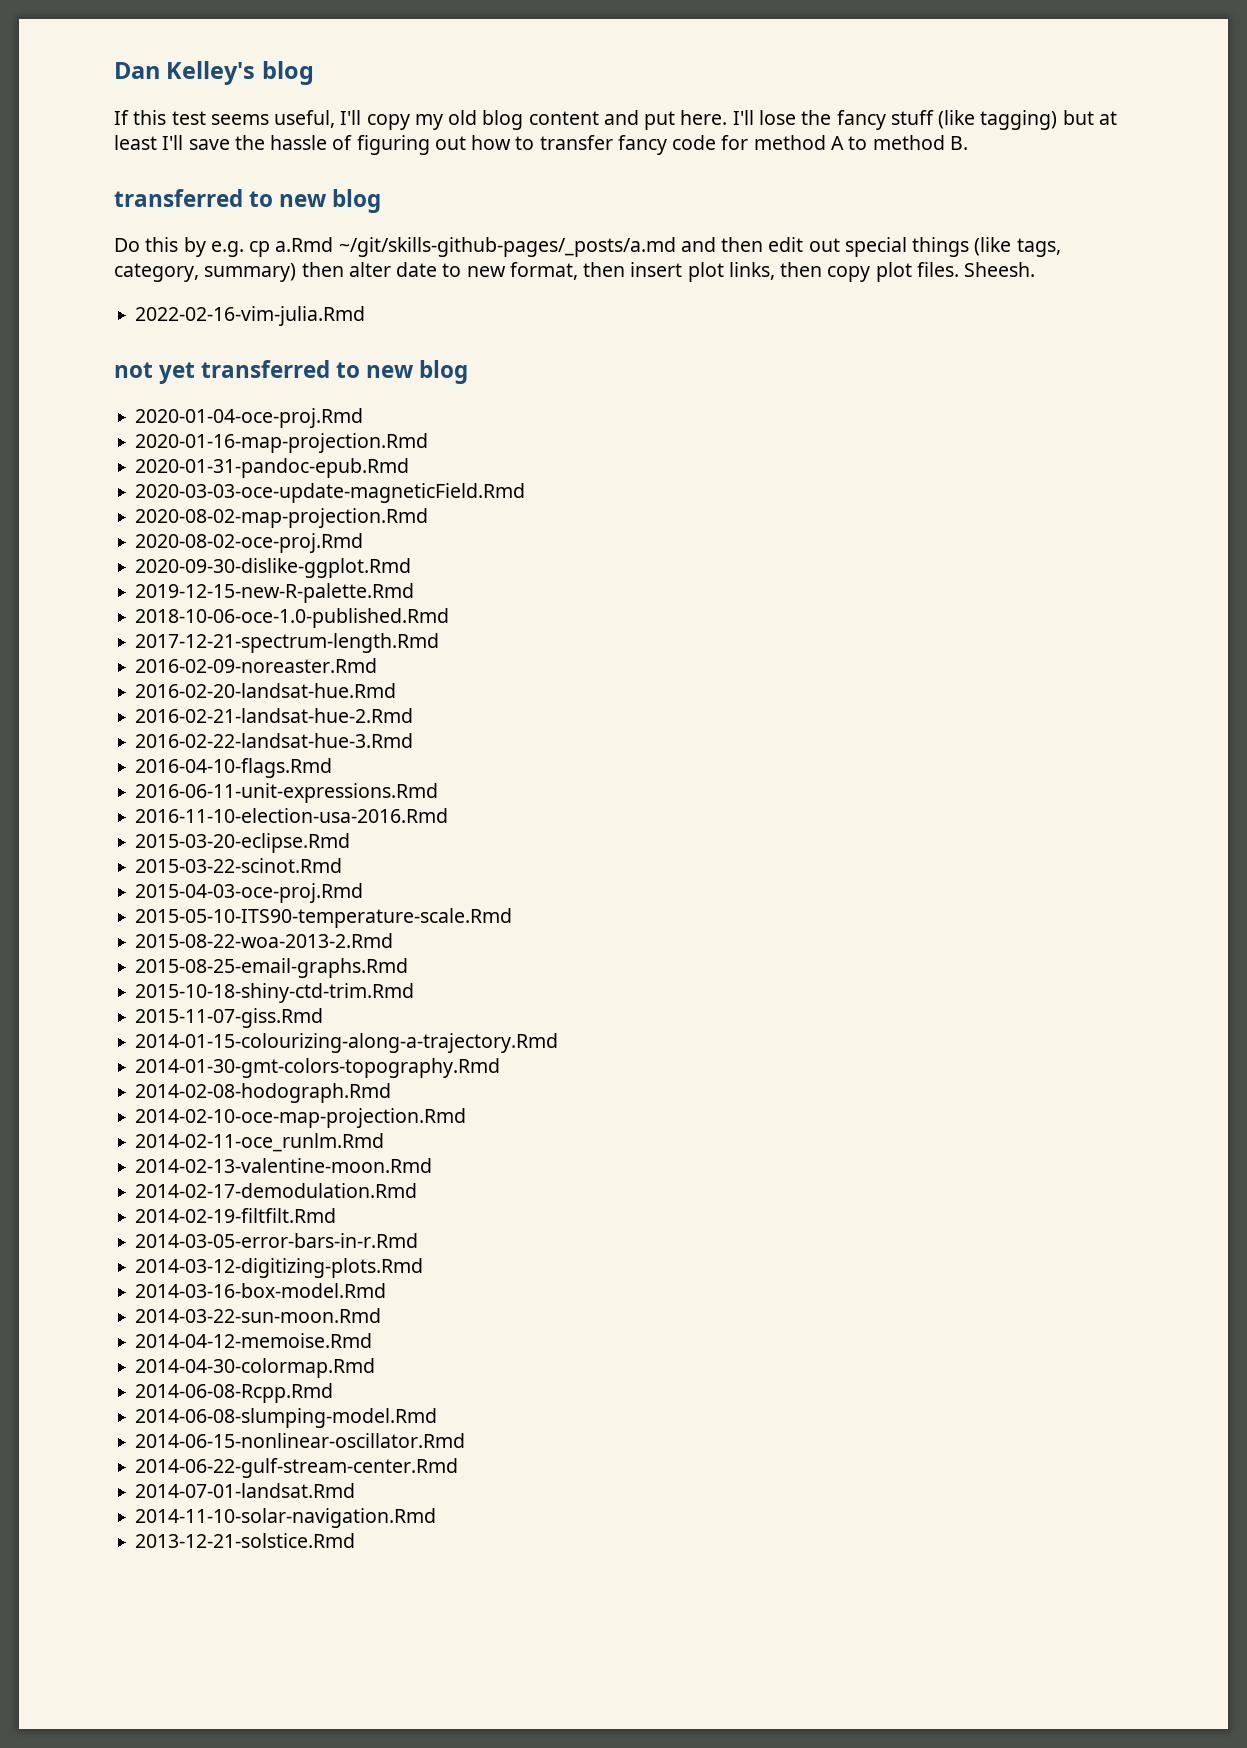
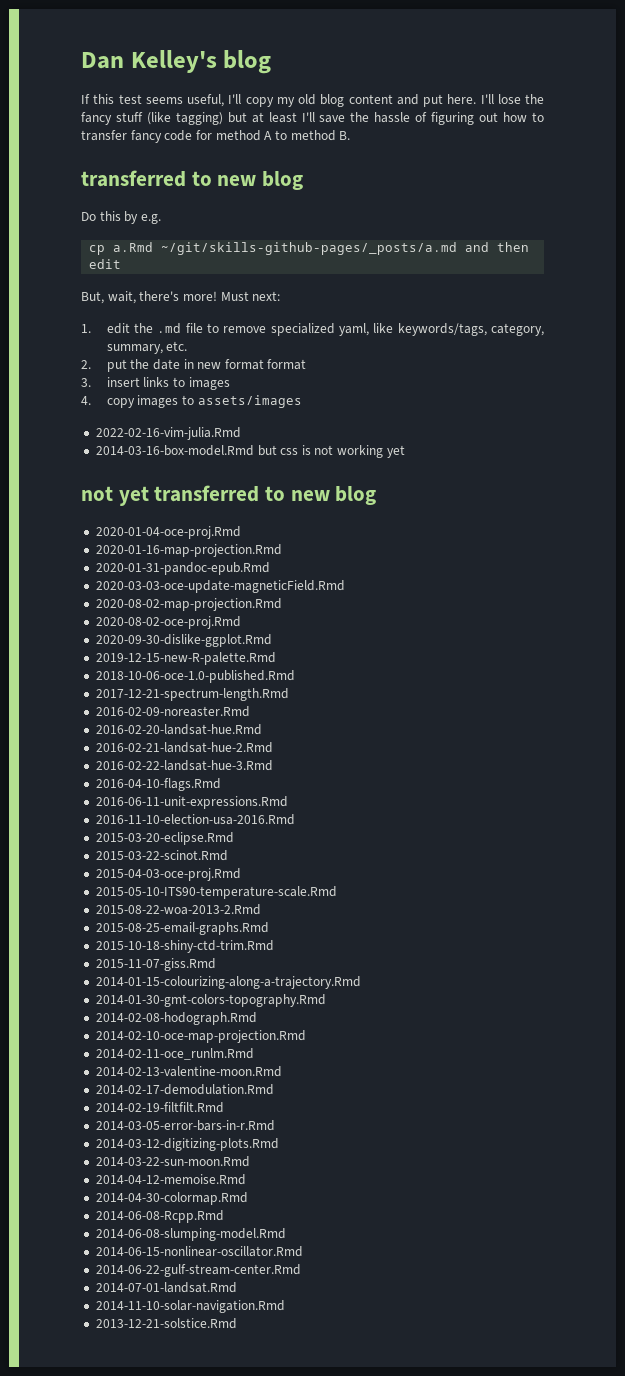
(244, 249) none -> (161, 219) //
[808,237,1061,257] [114,262,1036,282] [135,306,366,326] out special things (like tags, category, summary) then alter date to new format, then insert plot links, then copy plot files. Sheesh. // 2022-02-16-vim-julia.Rmd -> [81,291,281,304] [81,323,544,336] [106,341,188,354] [81,359,307,372] [81,377,230,390] [81,395,302,408] [95,427,241,440] [95,445,405,458] // But, wait, there's more! Must next: // 1. edit the .md file to remove specialized yaml, like keywords/tags, category, summary, etc. // 2. put the date in new format format // 3. insert links to images // 4. copy images to assets/images // 2022-02-16-vim-julia.Rmd // 2014-03-16-box-model.Rmd but css is not working yet
[135,1283,387,1298] // 2014-03-16-box-model.Rmd -> (279, 1144) none

